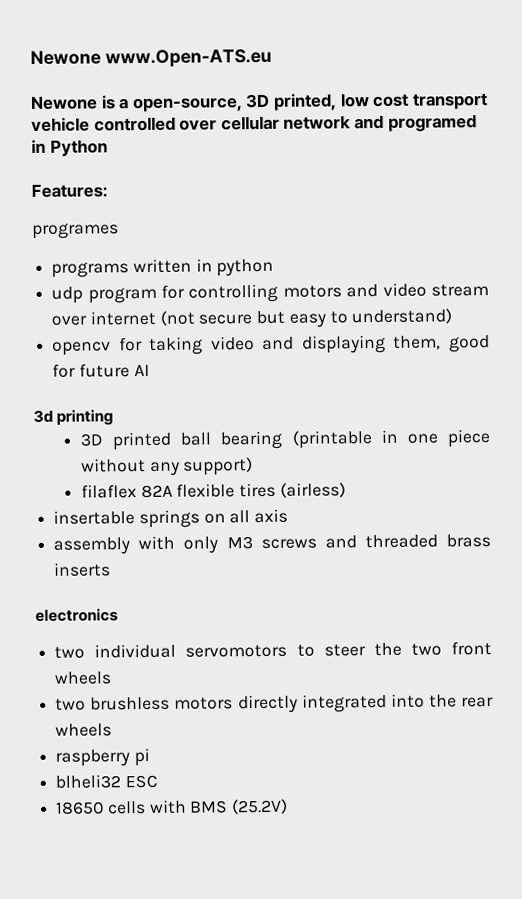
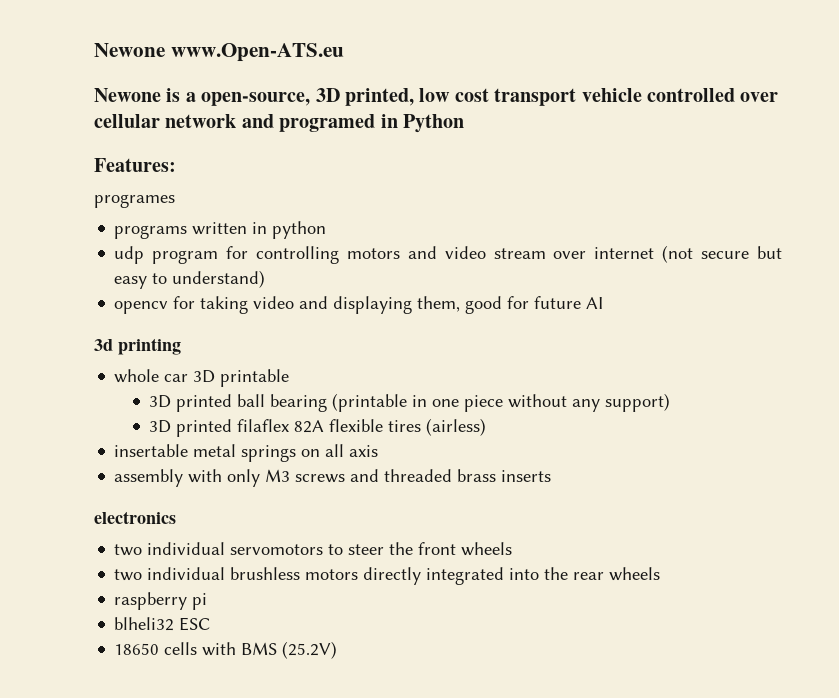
(114, 417) none -> [114,369,290,387] // whole car 3D printable
(254, 466) none -> [149,419,233,437] 3D printed
(136, 517) none -> [193,444,237,457] metal
[410,643,442,656] two -> (414, 548) none
(87, 704) none -> [147,567,226,580] individual

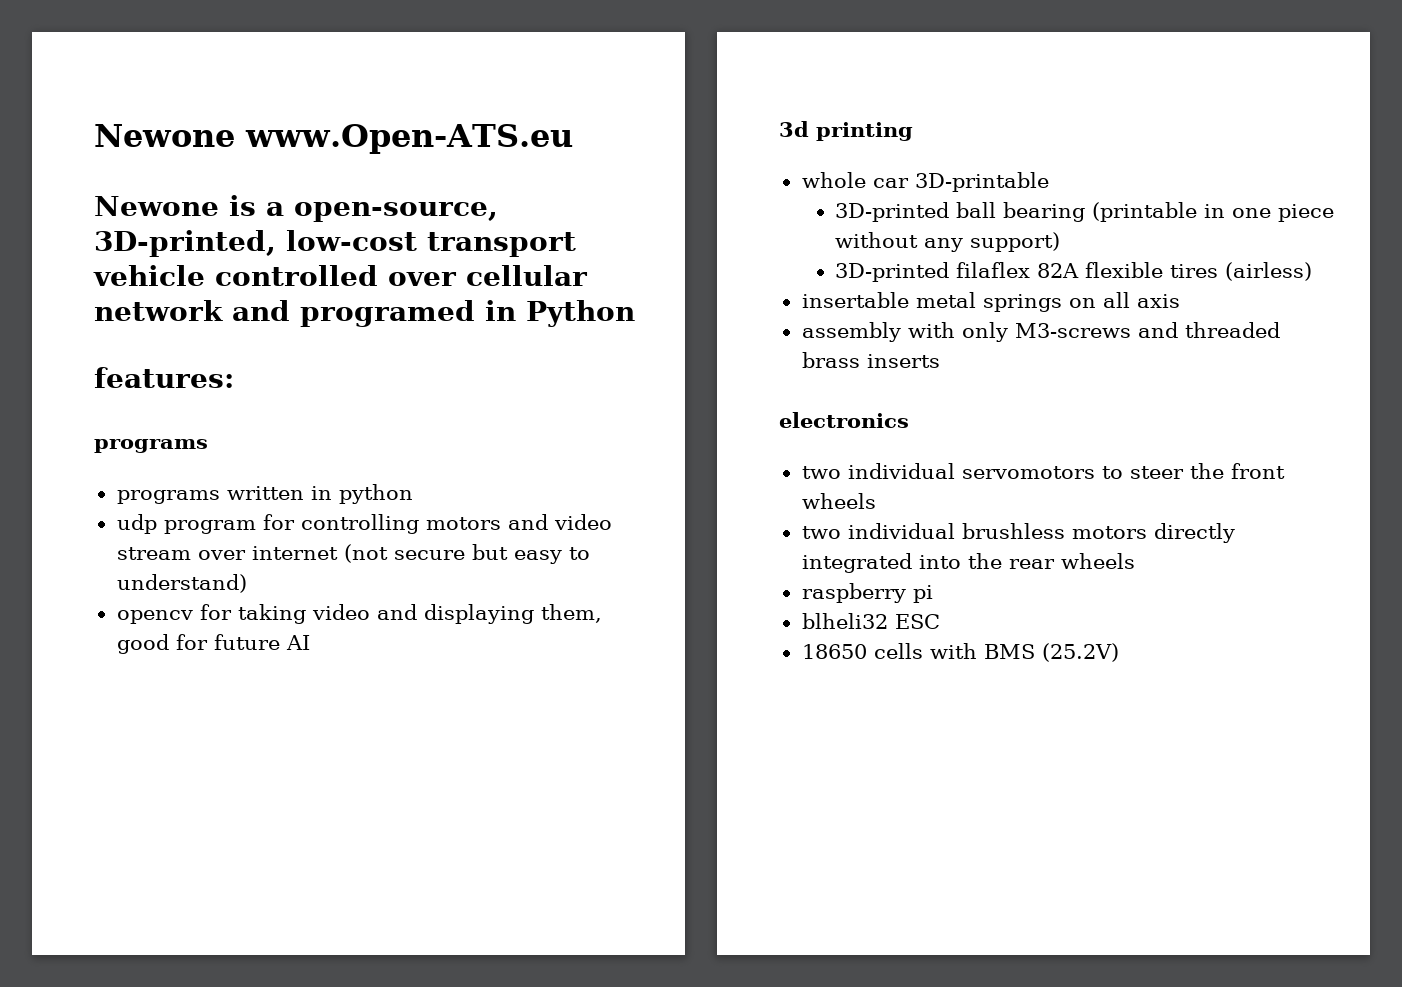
[315,88,489,106] 3D printed, low cost -> [94,230,418,257] 3D-printed, low-cost
[94,158,176,172] [94,194,175,208] Features: // programes -> [94,367,234,388] [94,439,208,453] features: // programs
[193,369,290,387] [149,394,233,412] 3D printable // 3D printed -> [914,172,1049,192] [835,202,950,222] 3D-printable // 3D-printed
[149,419,233,437] 3D printed -> [835,262,950,282] 3D-printed
[265,469,346,483] M3 screws -> [1014,323,1131,338] M3-screws

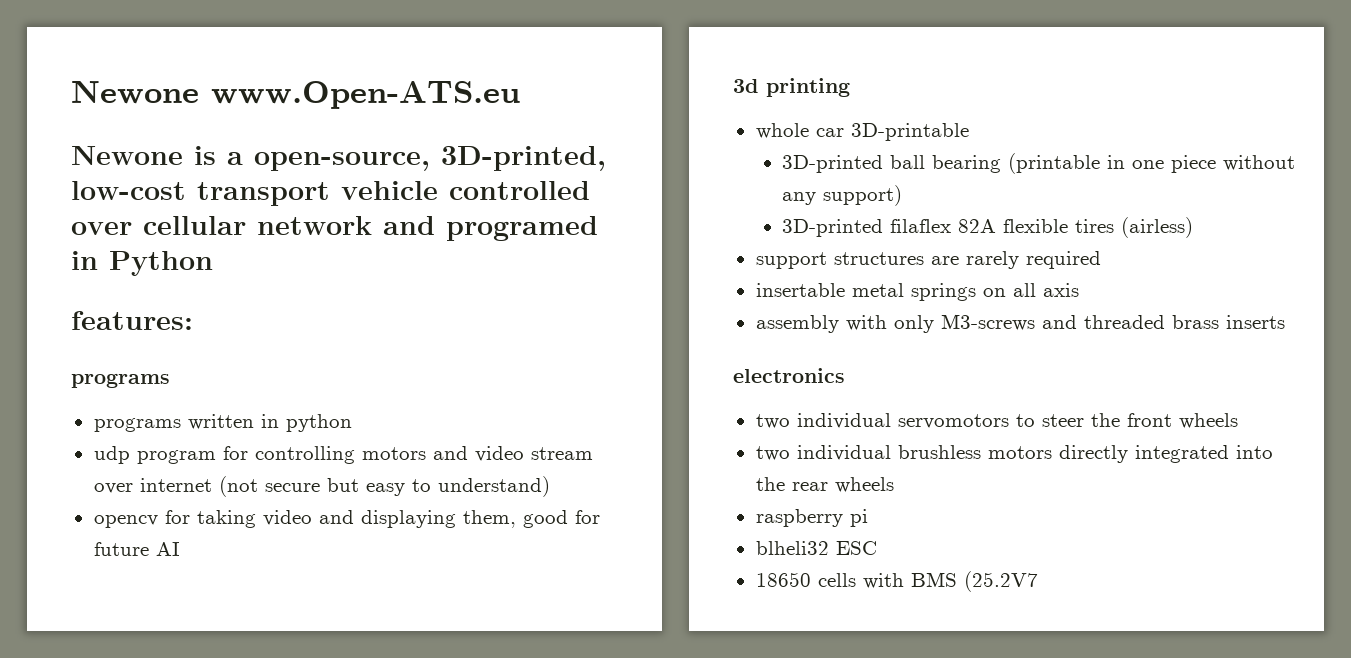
(1313, 271) none -> [755,251,1101,269] // support structures are rarely required
[1041,643,1119,662] (25.2V) -> [963,571,1038,592] (25.2V7

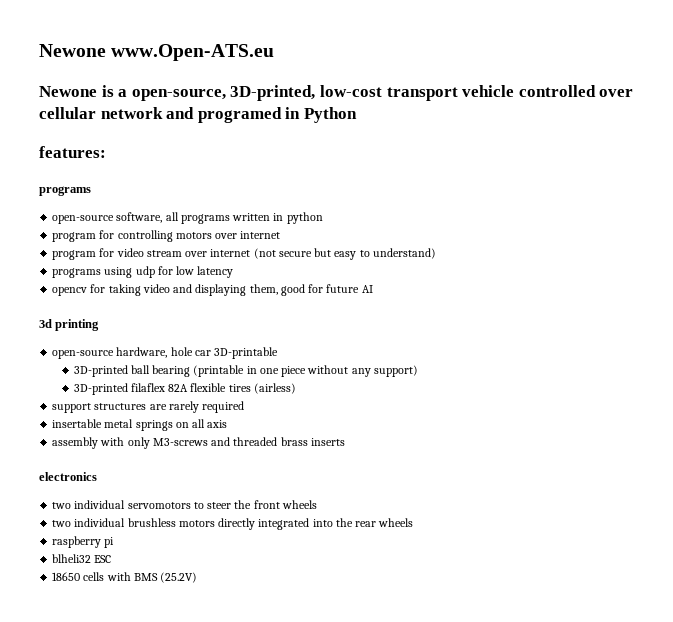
(170, 380) none -> [52,212,179,224] open-source software, all
[93,446,130,464] udp -> (323, 218) none
[432,446,468,460] and -> [215,231,281,239] [52,248,115,260] over internet // program for
(550, 486) none -> [52,266,234,278] // programs using udp for low latency
[755,123,809,139] whole -> [52,347,193,359] open-source hardware, hole
[963,571,1038,592] (25.2V7 -> [160,572,198,583] (25.2V)

